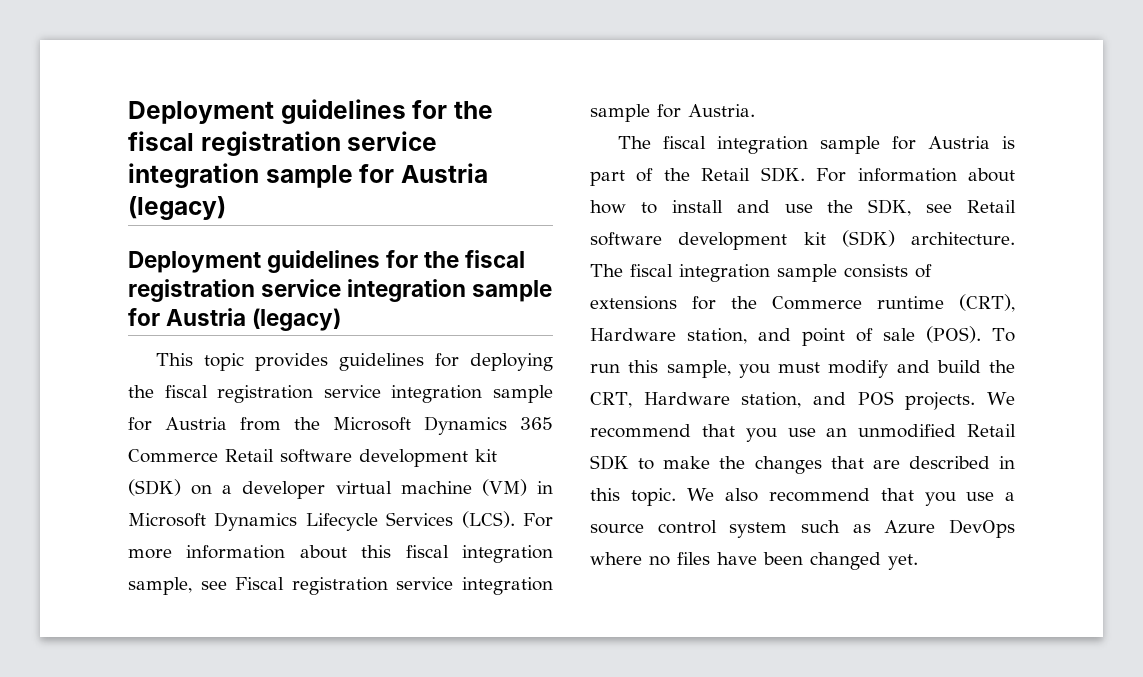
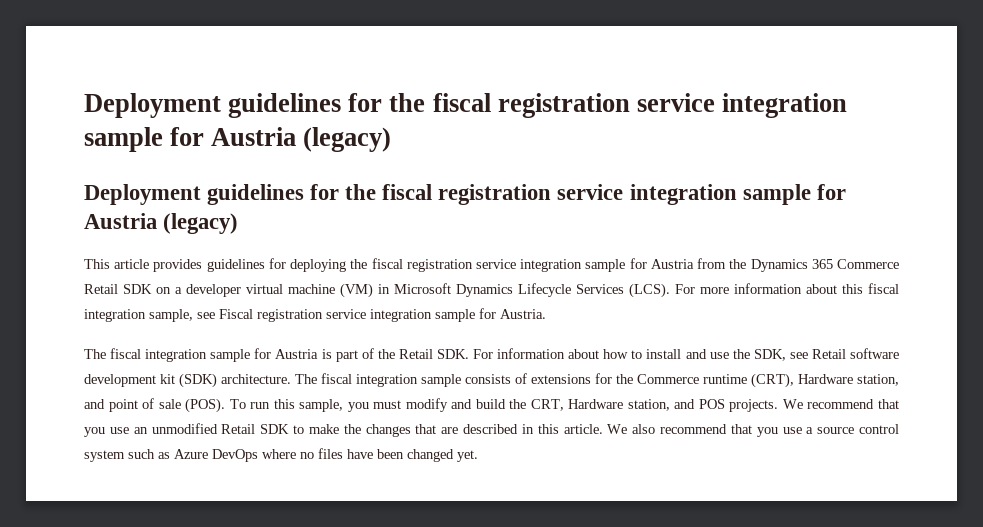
[203,353,244,371] topic -> [114,259,150,269] article
[333,417,411,431] Microsoft -> (747, 264) none
[280,449,497,467] [128,479,181,496] software development kit (SDK) -> [123,284,152,294] SDK
[630,488,676,506] topic. -> [563,424,603,434] article.

